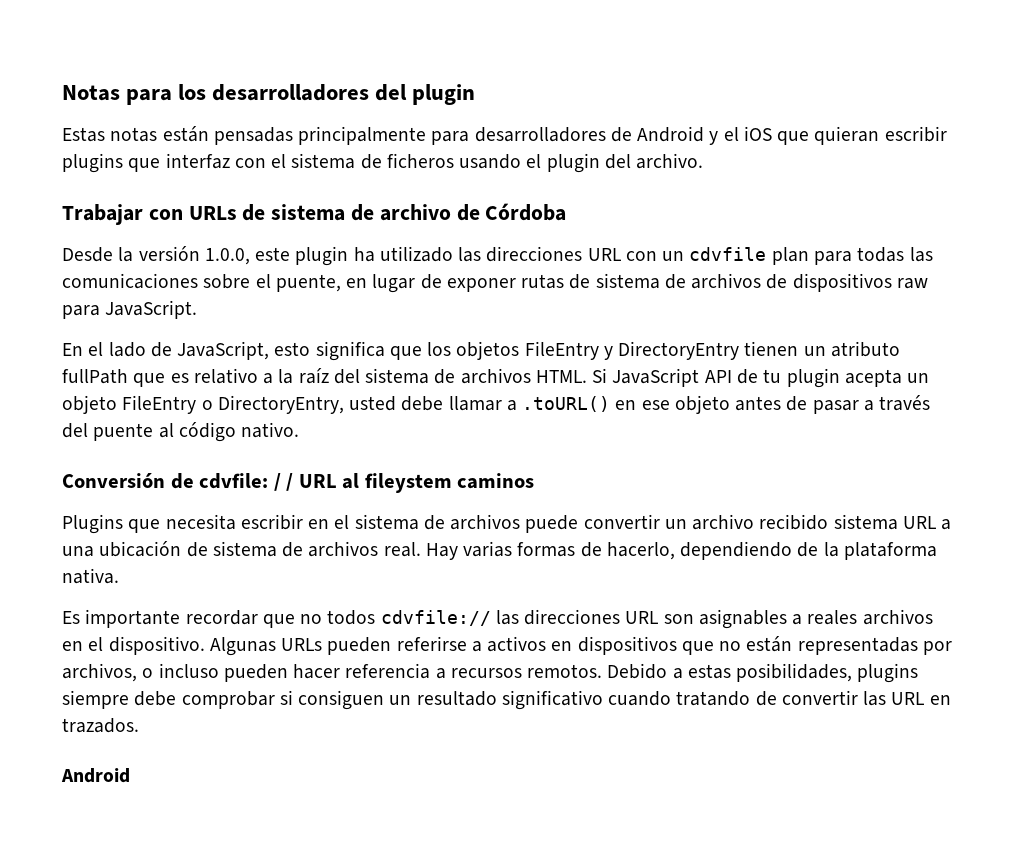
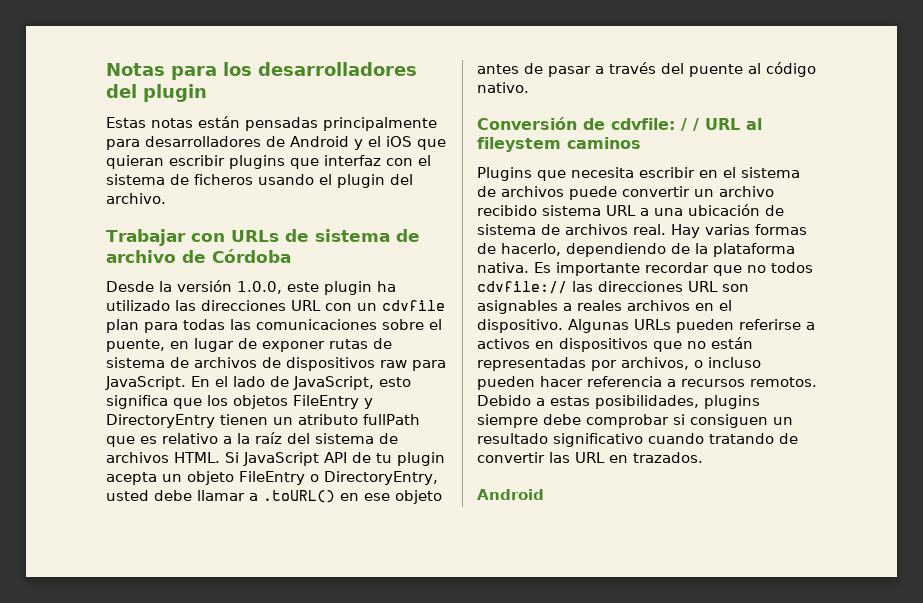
(198, 309) // -> (186, 383) none
(119, 576) // -> (529, 267) none

